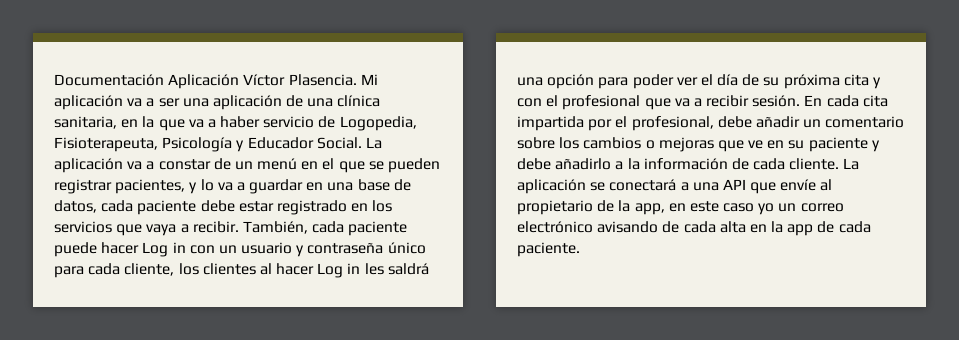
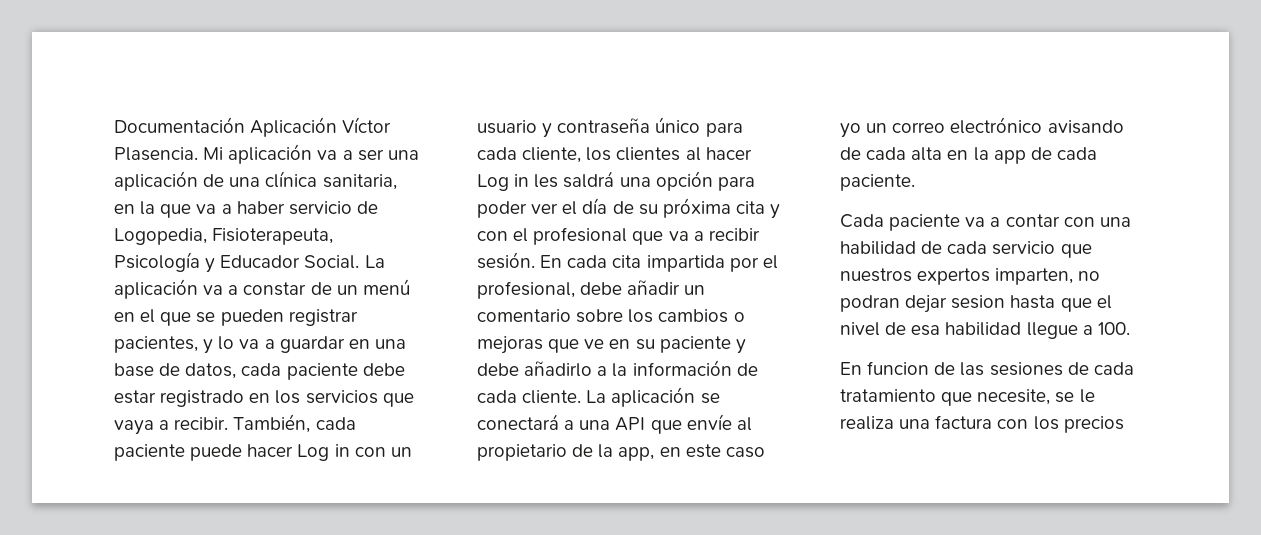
(580, 249) none -> [840,214,1131,231] [840,241,1092,258] [840,268,1101,285] [840,295,1112,313] [840,322,1130,339] [840,361,1134,376] [840,389,1095,406] [840,415,1124,433] // Cada paciente va a contar con una habilidad de cada servicio que nuestros expertos imparten, no podran dejar sesion hasta que el nivel de esa habilidad llegue a 100. // En funcion de las sesiones de cada tratamiento que necesite, se le realiza una factura con los precios

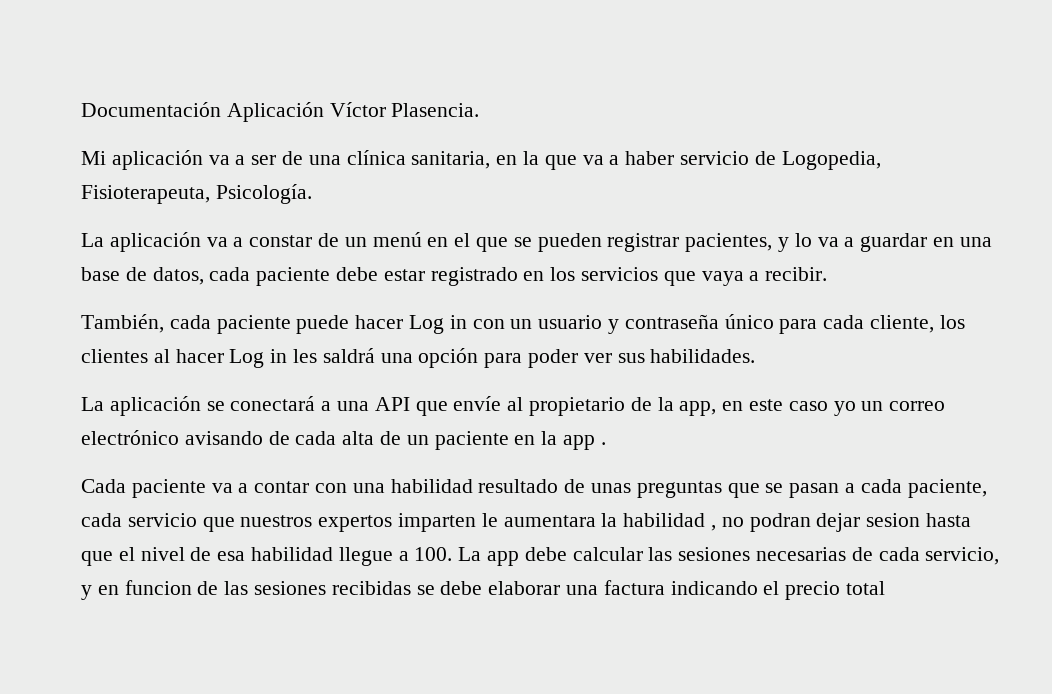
(198, 154) none -> (480, 110) //
[387,150,419,160] [114,171,198,191] una aplicación -> (277, 160) none
[114,252,360,273] Psicología y Educador Social. -> [215,184,312,204] Psicología. //
(229, 423) none -> (828, 274) //
[562,198,781,219] [477,227,760,245] [477,252,778,272] [477,280,706,299] [477,309,745,323] [477,336,746,354] [477,360,758,377] [477,390,582,404] el día de su próxima cita y con el profesional que va a recibir sesión. En cada cita impartida por el profesional, debe añadir un comentario sobre los cambios o mejoras que ve en su paciente y debe añadirlo a la información de cada cliente. -> [617,349,756,363] sus habilidades. //
[947,147,1097,164] [840,174,915,191] en la app de cada paciente. -> [380,431,606,450] de un paciente en la app .
[921,241,943,254] de -> [478,479,987,498] resultado de unas preguntas que se pasan a cada paciente,
[995,268,1074,285] imparten, -> [398,513,717,532] imparten le aumentara la habilidad ,
[840,361,1134,376] [840,389,1095,406] [840,415,1124,433] // En funcion de las sesiones de cada tratamiento que necesite, se le realiza una factura con los precios -> [458,547,1000,566] [81,580,886,600] La app debe calcular las sesiones necesarias de cada servicio, y en funcion de las sesiones recibidas se debe elaborar una factura indicando el precio total

